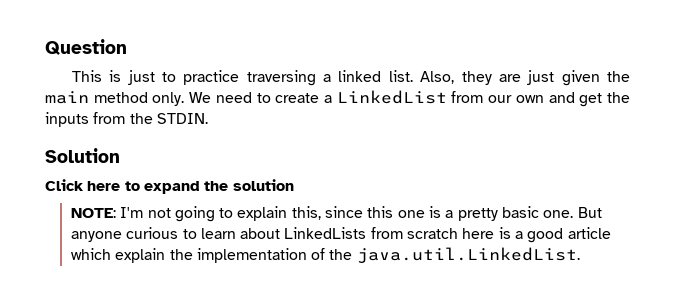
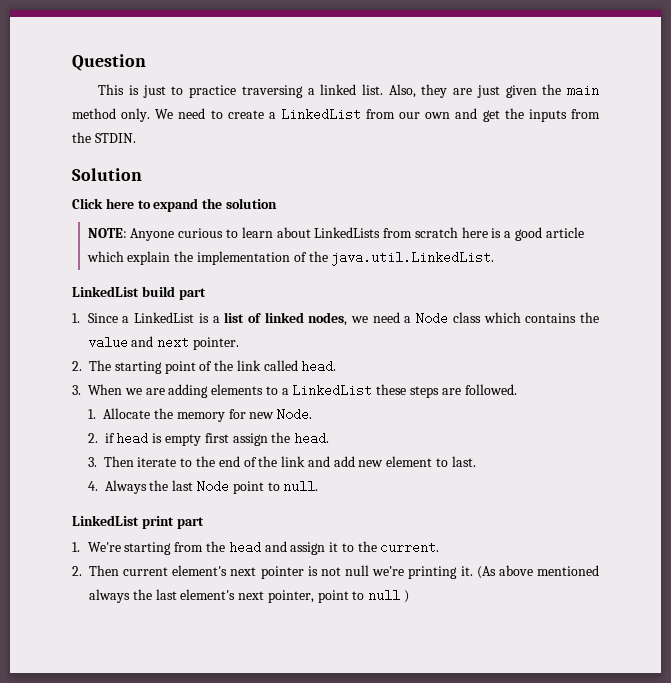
[120,206,602,222] [70,231,122,242] I'm not going to explain this, since this one is a pretty basic one. But anyone -> [130,228,175,241] Anyone
(580, 255) none -> [72,286,206,300] [72,312,599,326] [87,336,240,350] [72,360,337,374] [72,384,517,398] [87,408,313,422] [87,432,330,446] [87,456,476,467] [87,480,319,494] [72,515,204,529] [72,541,440,555] [72,565,599,579] [89,589,410,603] // LinkedList build part // 1. Since a LinkedList is a list of linked nodes, we need a Node class which contains the value and next pointer. // 2. The starting point of the link called head. // 3. When we are adding elements to a LinkedList these steps are followed. // 1. Allocate the memory for new Node. // 2. if head is empty first assign the head. // 3. Then iterate to the end of the link and add new element to last. // 4. Always the last Node point to null. // LinkedList print part // 1. We're starting from the head and assign it to the current. // 2. Then current element's next pointer is not null we're printing it. (As above mentioned always the last element's next pointer, point to null )

